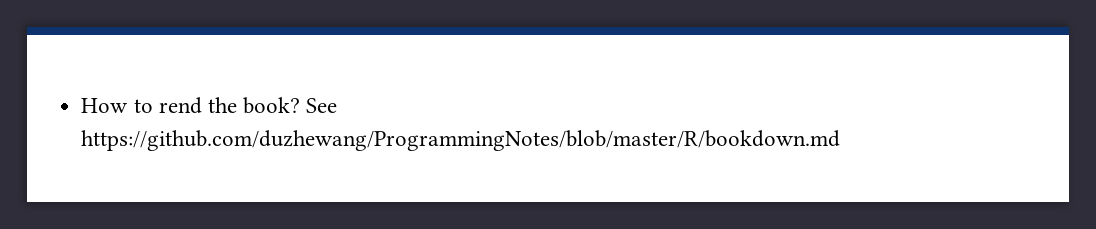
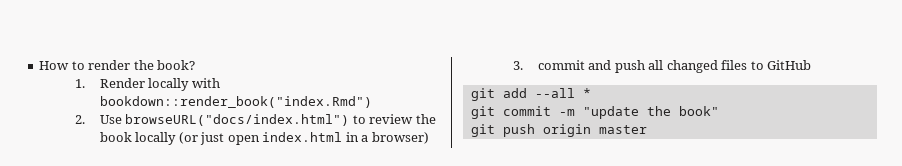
[158,97,202,114] rend -> [88,60,131,70] render
[306,98,338,113] [81,130,841,151] See https://github.com/duzhewang/ProgrammingNotes/blob/master/R/bookdown.md -> [74,78,220,91] [99,96,372,108] [74,114,436,126] [99,132,429,145] [512,60,812,73] [470,88,591,101] [470,106,719,119] [470,124,647,137] // 1. Render locally with bookdown::render_book("index.Rmd") // 2. Use browseURL("docs/index.html") to review the book locally (or just open index.html in a browser) // 3. commit and push all changed files to GitHub // git add --all * // git commit -m "update the book" // git push origin master

